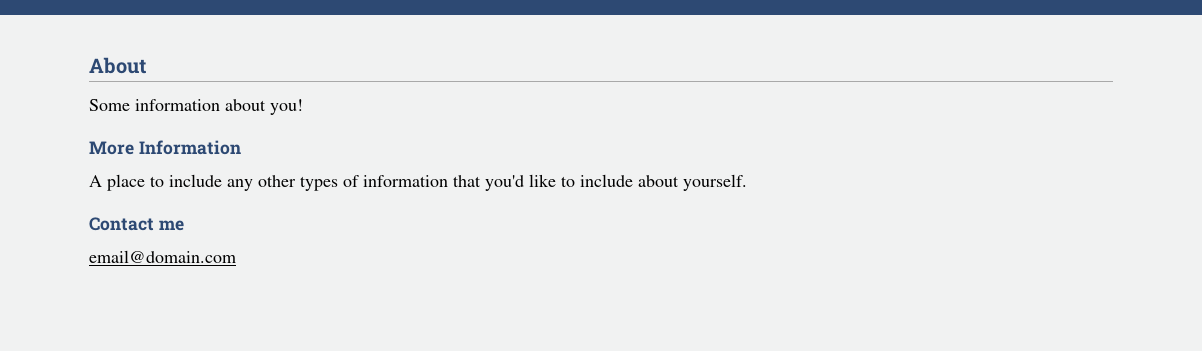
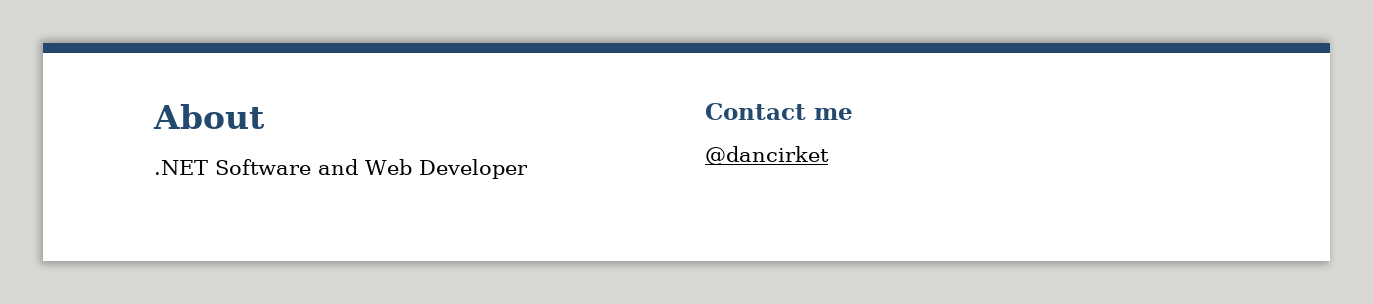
[89,99,303,115] [89,140,241,155] [89,174,747,191] Some information about you! // More Information // A place to include any other types of information that you'd like to include about yourself. -> [154,159,528,179] .NET Software and Web Developer
[89,250,236,263] email@domain.com -> [705,146,829,165] @dancirket

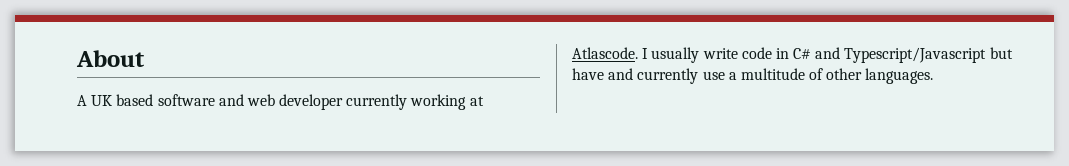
[154,159,528,179] [705,103,853,120] [705,146,829,165] .NET Software and Web Developer // Contact me // @dancirket -> [77,94,484,110] [572,47,1013,63] [572,68,934,84] A UK based software and web developer currently working at Atlascode. I usually write code in C# and Typescript/Javascript but have and currently use a multitude of other languages.

